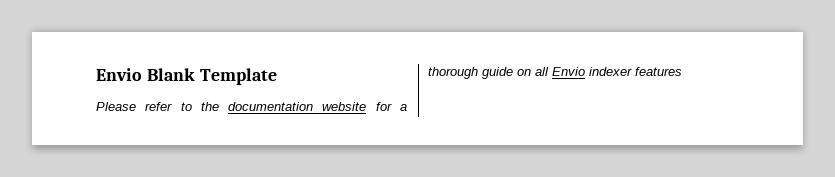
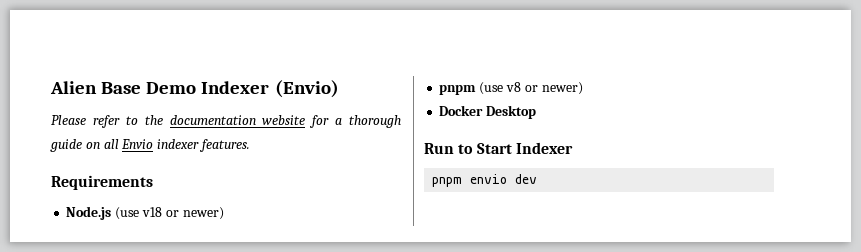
[96,68,277,85] Envio Blank Template -> [50,80,339,98] Alien Base Demo Indexer (Envio)
[635,67,682,76] features -> [198,139,250,152] [51,175,153,190] [66,206,224,220] [439,82,583,95] [439,105,537,119] [424,142,573,154] [432,174,538,187] features. // Requirements // Node.js (use v18 or newer) // pnpm (use v8 or newer) // Docker Desktop // Run to Start Indexer // pnpm envio dev

